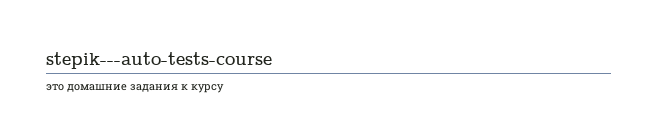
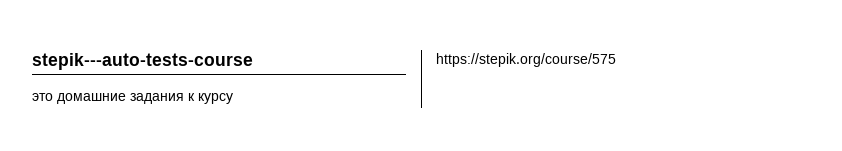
(224, 88) none -> [436,53,616,67] https://stepik.org/course/575

